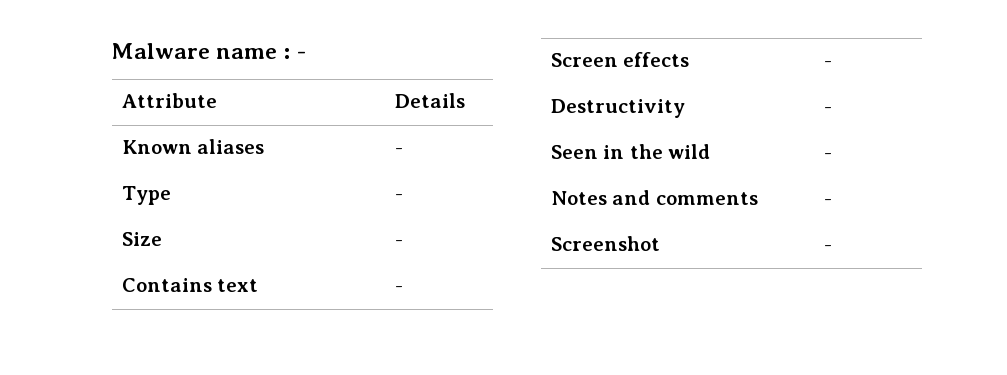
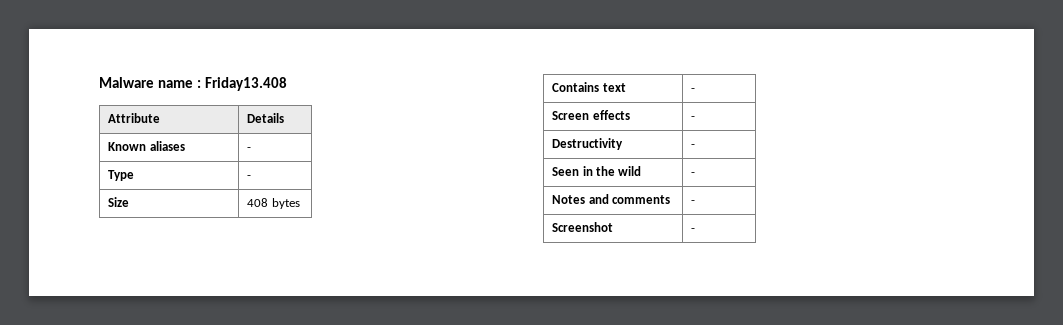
[296,51,306,59] - -> [205,77,288,91] Friday13.408
[394,240,403,246] - -> [247,198,300,209] 408 bytes

